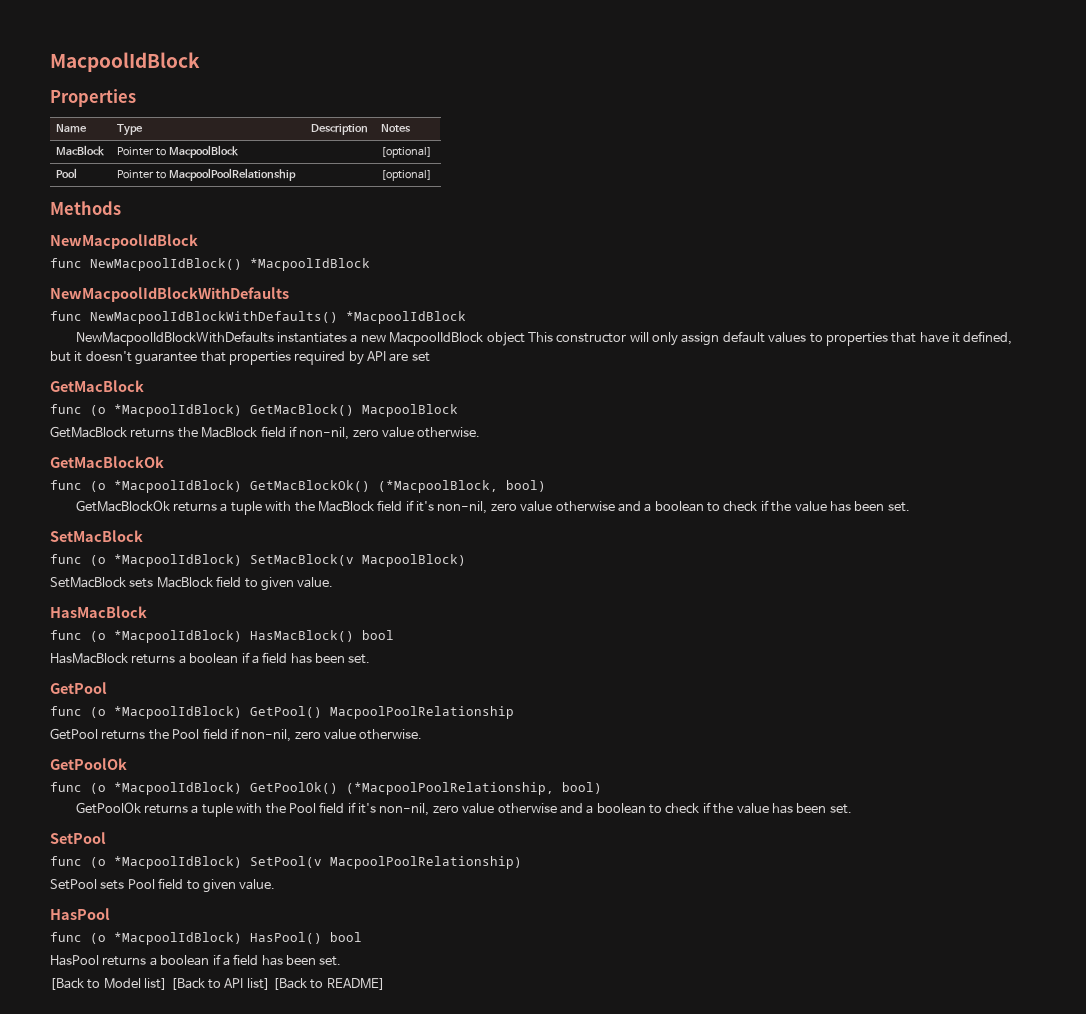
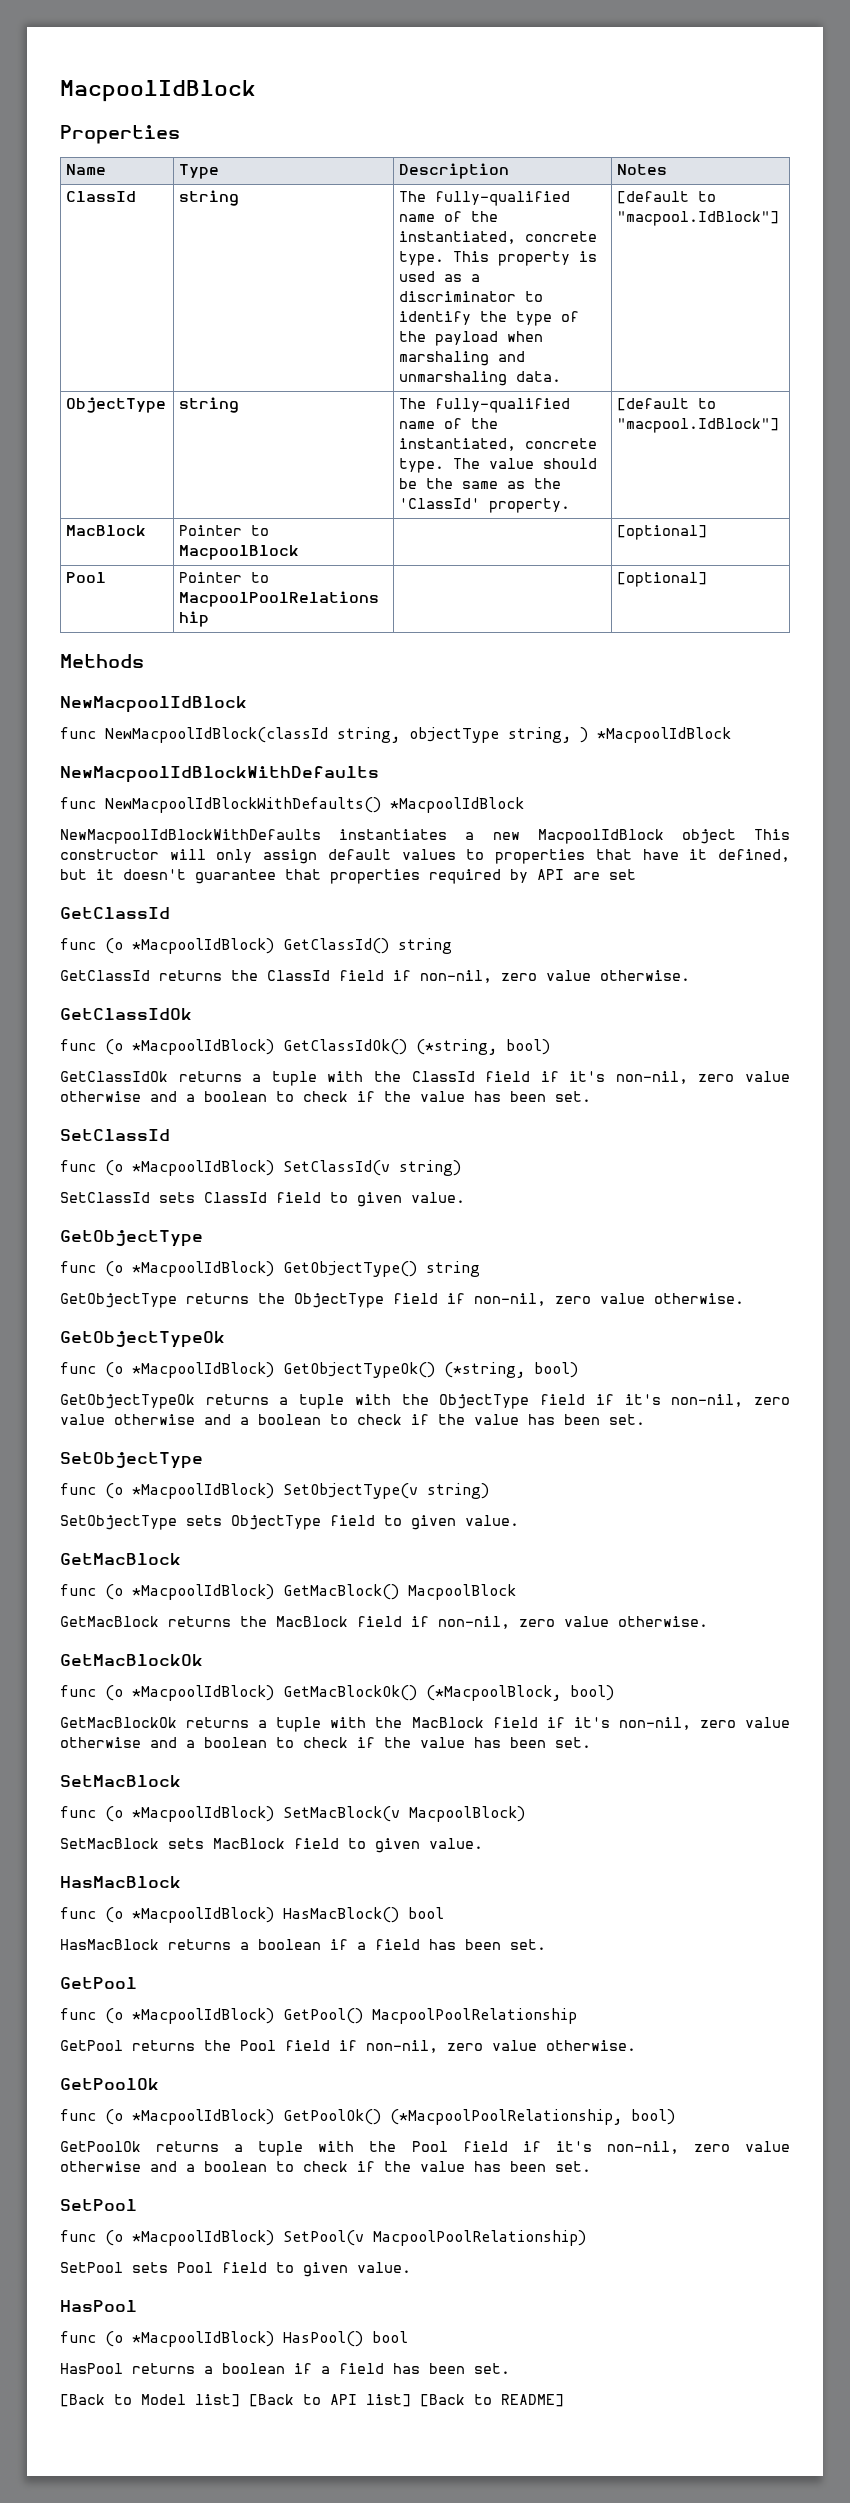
(412, 128) none -> [66,191,137,202] [179,190,240,206] [399,191,571,206] [399,211,499,222] [399,231,598,244] [399,251,598,266] [399,271,481,282] [399,291,544,302] [399,311,580,326] [399,331,544,346] [399,351,526,366] [399,371,562,386] [617,191,717,204] [617,211,780,226] [66,397,167,413] [179,397,240,413] [399,398,571,413] [399,418,499,429] [399,438,598,451] [399,458,598,473] [399,478,562,489] [399,498,571,513] [617,398,717,411] [617,418,780,433] // ClassId | string | The fully-qualified name of the instantiated, concrete type. This property is used as a discriminator to identify the type of the payload when marshaling and unmarshaling data. | [default to "macpool.IdBlock"] // ObjectType | string | The fully-qualified name of the instantiated, concrete type. The value should be the same as the 'ClassId' property. | [default to "macpool.IdBlock"]
[90,258,242,271] NewMacpoolIdBlock() -> [105,727,588,743] NewMacpoolIdBlock(classId string, objectType string, )
(430, 357) none -> [60,907,170,919] [60,938,452,954] [60,970,690,983] [60,1008,192,1020] [60,1039,550,1055] [60,1071,790,1086] [60,1091,591,1102] [60,1129,170,1141] [60,1160,461,1176] [60,1192,465,1207] [60,1230,203,1247] [60,1261,480,1277] [60,1293,744,1308] [60,1331,225,1348] [60,1362,578,1378] [60,1394,791,1409] [60,1414,645,1425] [60,1452,203,1469] [60,1483,489,1499] [60,1515,519,1530] // GetClassId // func (o *MacpoolIdBlock) GetClassId() string // GetClassId returns the ClassId field if non-nil, zero value otherwise. // GetClassIdOk // func (o *MacpoolIdBlock) GetClassIdOk() (*string, bool) // GetClassIdOk returns a tuple with the ClassId field if it's non-nil, zero value otherwise and a boolean to check if the value has been set. // SetClassId // func (o *MacpoolIdBlock) SetClassId(v string) // SetClassId sets ClassId field to given value. // GetObjectType // func (o *MacpoolIdBlock) GetObjectType() string // GetObjectType returns the ObjectType field if non-nil, zero value otherwise. // GetObjectTypeOk // func (o *MacpoolIdBlock) GetObjectTypeOk() (*string, bool) // GetObjectTypeOk returns a tuple with the ObjectType field if it's non-nil, zero value otherwise and a boolean to check if the value has been set. // SetObjectType // func (o *MacpoolIdBlock) SetObjectType(v string) // SetObjectType sets ObjectType field to given value.

